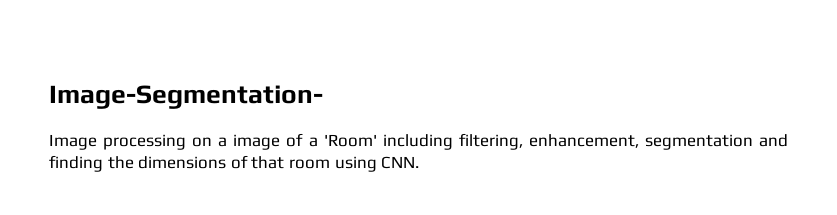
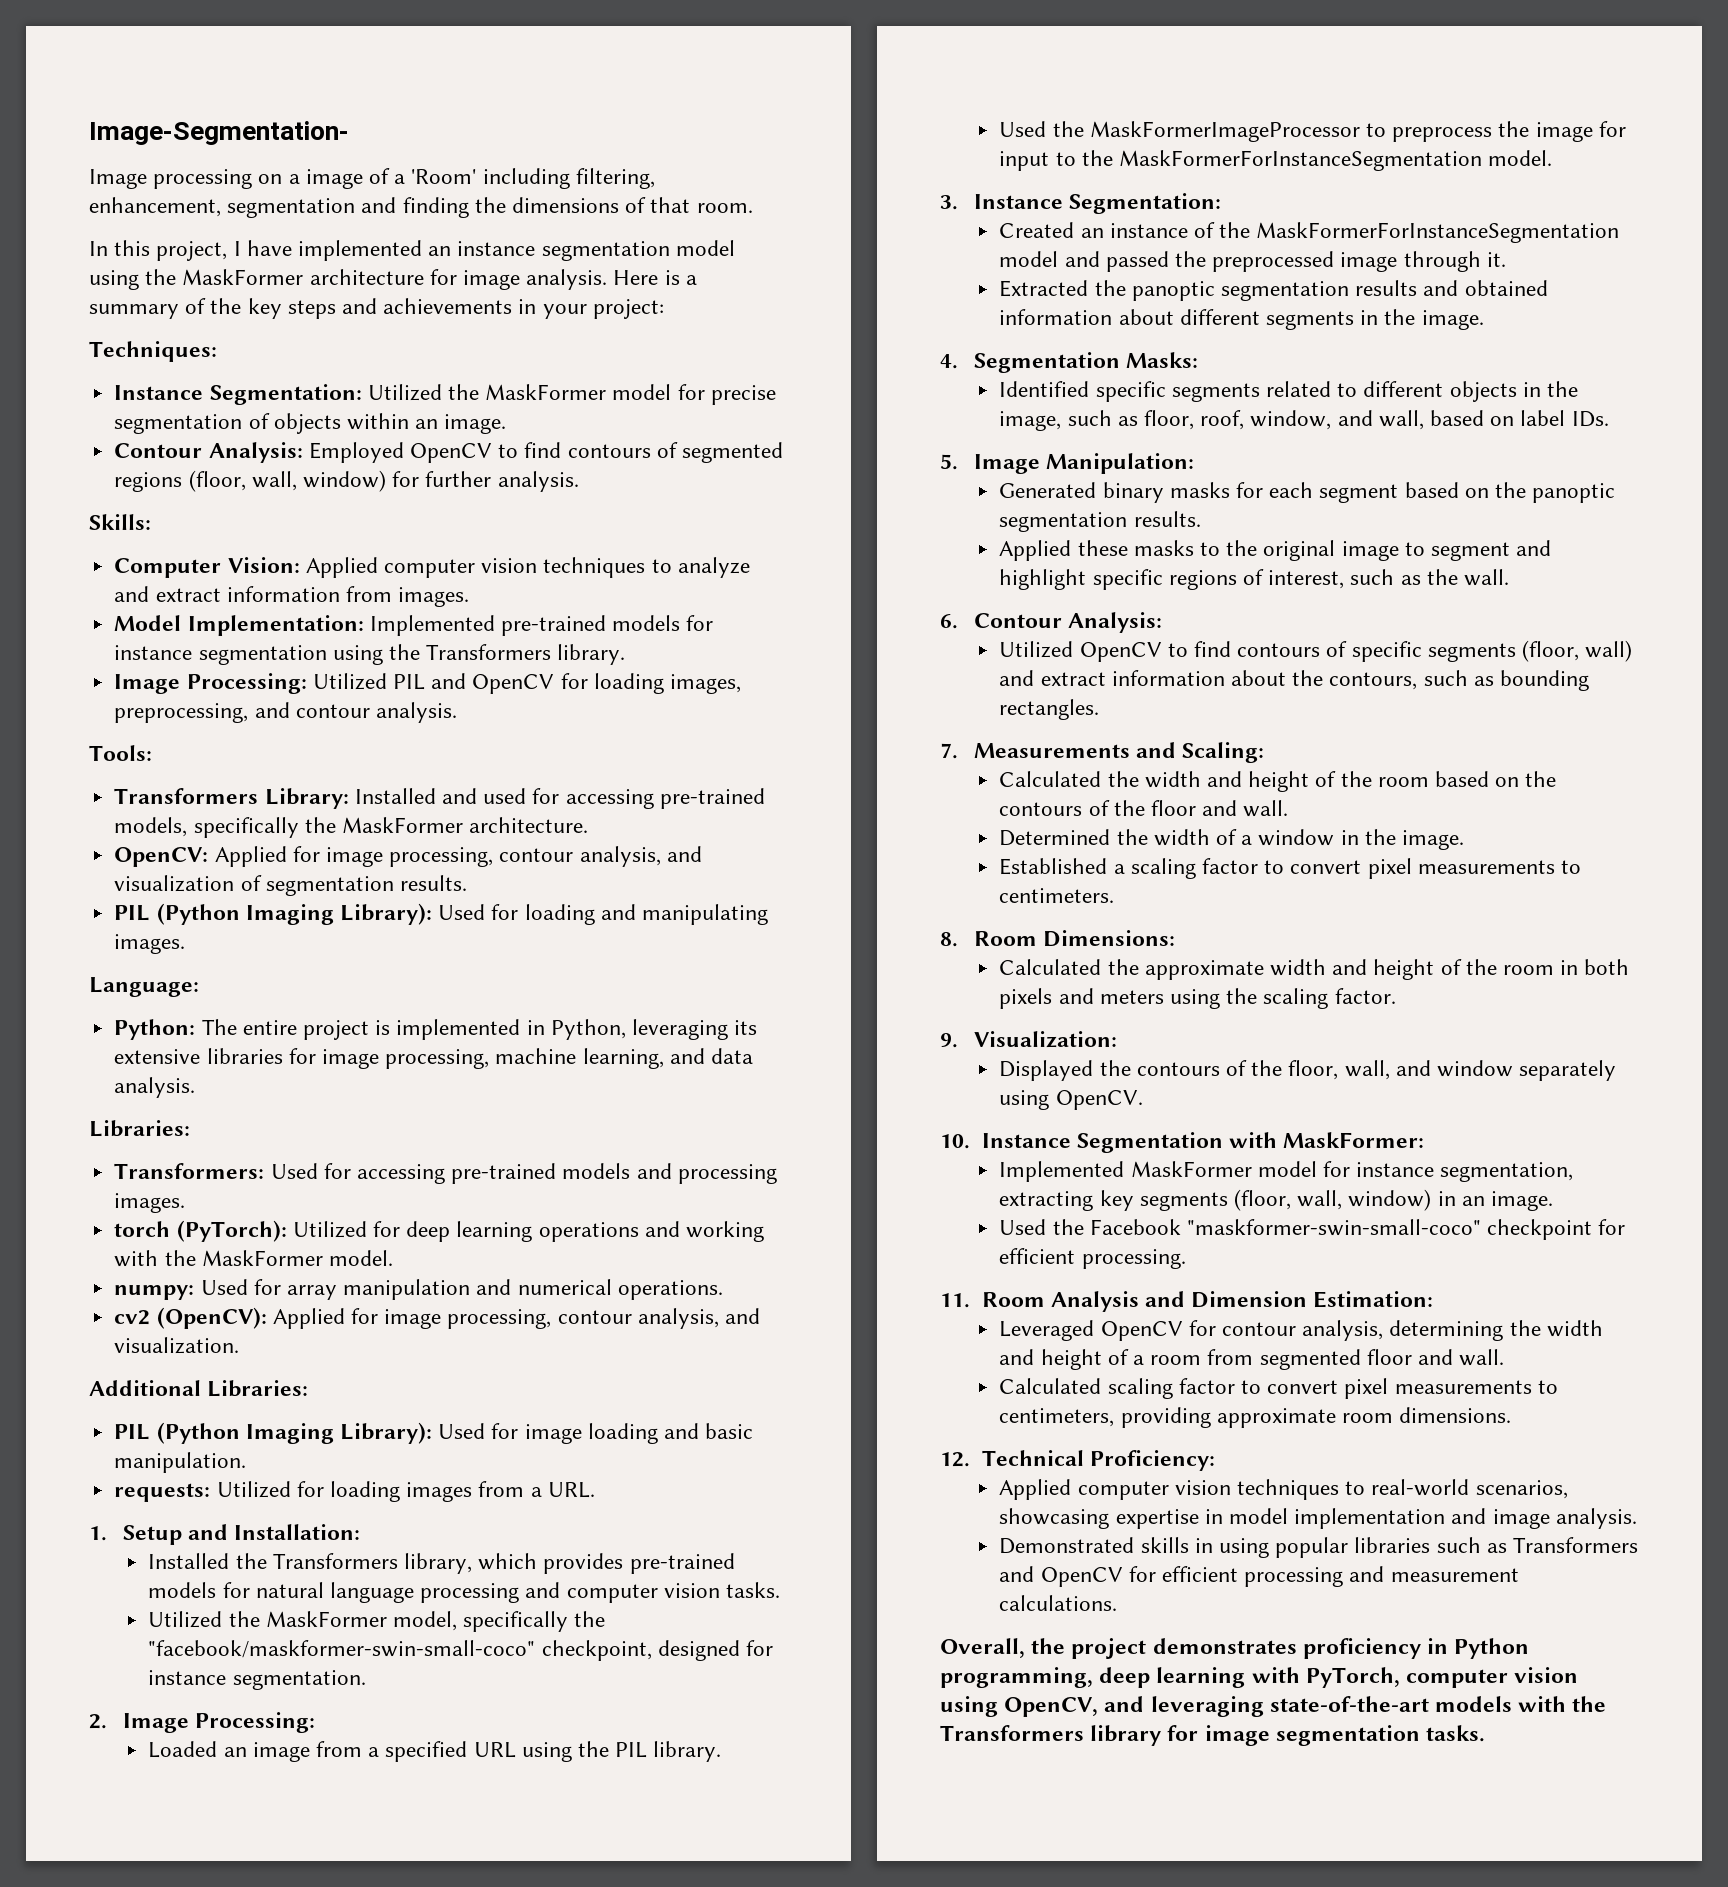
[288,156,420,172] room using CNN. -> [696,203,753,213] [89,240,735,261] [89,269,697,290] [89,298,664,319] [89,341,217,362] [114,384,776,405] [114,413,507,434] [114,442,783,463] [114,470,579,492] [89,514,151,530] [114,557,750,578] [114,586,470,607] [114,615,714,636] [114,644,626,665] [114,673,741,694] [114,702,457,723] [89,745,152,761] [114,788,765,809] [114,817,589,838] [114,846,702,867] [114,875,467,896] [114,903,768,925] [114,934,186,954] [89,977,199,997] [114,1019,758,1040] [114,1048,753,1069] [114,1077,196,1098] [89,1120,190,1137] [114,1163,777,1184] [114,1193,186,1213] [114,1220,764,1242] [114,1250,393,1267] [114,1279,723,1300] [114,1307,760,1329] [114,1337,240,1354] [89,1380,309,1397] [114,1422,754,1444] [114,1452,247,1473] [114,1481,595,1502] [89,1524,361,1545] [148,1553,735,1574] [148,1582,781,1603] [148,1611,606,1632] [148,1640,773,1661] [148,1670,366,1690] [89,1712,316,1733] [148,1741,722,1762] [999,121,1626,142] [999,150,1553,171] [940,193,1222,214] [999,222,1620,243] [999,251,1506,272] [999,280,1548,301] [999,309,1484,330] [940,352,1199,373] [999,381,1579,402] [999,410,1609,431] [940,453,1195,474] [999,482,1616,503] [999,511,1201,532] [999,540,1552,561] [999,569,1510,590] [940,612,1163,633] [999,640,1633,662] [999,670,1590,691] [999,699,1100,720] [940,742,1265,763] [999,771,1557,792] [999,800,1289,817] [999,829,1465,850] [999,858,1582,879] [999,888,1115,903] [940,930,1176,947] [999,959,1630,980] [999,988,1396,1009] [940,1031,1118,1048] [999,1060,1617,1081] [999,1090,1143,1110] [940,1132,1425,1153] [999,1161,1574,1182] [999,1189,1554,1211] [999,1219,1626,1240] [999,1248,1186,1269] [940,1291,1434,1312] [999,1320,1603,1341] [999,1349,1505,1370] [999,1378,1558,1399] [999,1407,1512,1428] [940,1450,1215,1471] [999,1479,1568,1500] [999,1508,1637,1529] [999,1537,1639,1558] [999,1566,1519,1587] [999,1595,1118,1611] [940,1638,1530,1659] [940,1667,1579,1688] [940,1696,1607,1717] [940,1725,1486,1746] room. // In this project, I have implemented an instance segmentation model using the MaskFormer architecture for image analysis. Here is a summary of the key steps and achievements in your project: // Techniques: // Instance Segmentation: Utilized the MaskFormer model for precise segmentation of objects within an image. // Contour Analysis: Employed OpenCV to find contours of segmented regions (floor, wall, window) for further analysis. // Skills: // Computer Vision: Applied computer vision techniques to analyze and extract information from images. // Model Implementation: Implemented pre-trained models for instance segmentation using the Transformers library. // Image Processing: Utilized PIL and OpenCV for loading images, preprocessing, and contour analysis. // Tools: // Transformers Library: Installed and used for accessing pre-trained models, specifically the MaskFormer architecture. // OpenCV: Applied for image processing, contour analysis, and visualization of segmentation results. // PIL (Python Imaging Library): Used for loading and manipulating images. // Language: // Python: The entire project is implemented in Python, leveraging its extensive libraries for image processing, machine learning, and data analysis. // Libraries: // Transformers: Used for accessing pre-trained models and processing images. // torch (PyTorch): Utilized for deep learning operations and working with the MaskFormer model. // numpy: Used for array manipulation and numerical operations. // cv2 (OpenCV): Applied for image processing, contour analysis, and visualization. // Additional Libraries: // PIL (Python Imaging Library): Used for image loading and basic manipulation. // requests: Utilized for loading images from a URL. // 1. Setup and Installation: // Installed the Transformers library, which provides pre-trained models for natural language processing and computer vision tasks. // Utilized the MaskFormer model, specifically the "facebook/maskformer-swin-small-coco" checkpoint, designed for instance segmentation. // 2. Image Processing: // Loaded an image from a specified URL using the PIL library. // Used the MaskFormerImageProcessor to preprocess the image for input to the MaskFormerForInstanceSegmentation model. // 3. Instance Segmentation: // Created an instance of the MaskFormerForInstanceSegmentation model and passed the preprocessed image through it. // Extracted the panoptic segmentation results and obtained information about different segments in the image. // 4. Segmentation Masks: // Identified specific segments related to different objects in the image, such as floor, roof, window, and wall, based on label IDs. // 5. Image Manipulation: // Generated binary masks for each segment based on the panoptic segmentation results. // Applied these masks to the original image to segment and highlight specific regions of interest, such as the wall. // 6. Contour Analysis: // Utilized OpenCV to find contours of specific segments (floor, wall) and extract information about the contours, such as bounding rectangles. // 7. Measurements and Scaling: // Calculated the width and height of the room based on the contours of the floor and wall. // Determined the width of a window in the image. // Established a scaling factor to convert pixel measurements to centimeters. // 8. Room Dimensions: // Calculated the approximate width and height of the room in both pixels and meters using the scaling factor. // 9. Visualization: // Displayed the contours of the floor, wall, and window separately using OpenCV. // 10. Instance Segmentation with MaskFormer: // Implemented MaskFormer model for instance segmentation, extracting key segments (floor, wall, window) in an image. // Used the Facebook "maskformer-swin-small-coco" checkpoint for efficient processing. // 11. Room Analysis and Dimension Estimation: // Leveraged OpenCV for contour analysis, determining the width and height of a room from segmented floor and wall. // Calculated scaling factor to convert pixel measurements to centimeters, providing approximate room dimensions. // 12. Technical Proficiency: // Applied computer vision techniques to real-world scenarios, showcasing expertise in model implementation and image analysis. // Demonstrated skills in using popular libraries such as Transformers and OpenCV for efficient processing and measurement calculations. // Overall, the project demonstrates proficiency in Python programming, deep learning with PyTorch, computer vision using OpenCV, and leveraging state-of-the-art models with the Transformers library for image segmentation tasks.

